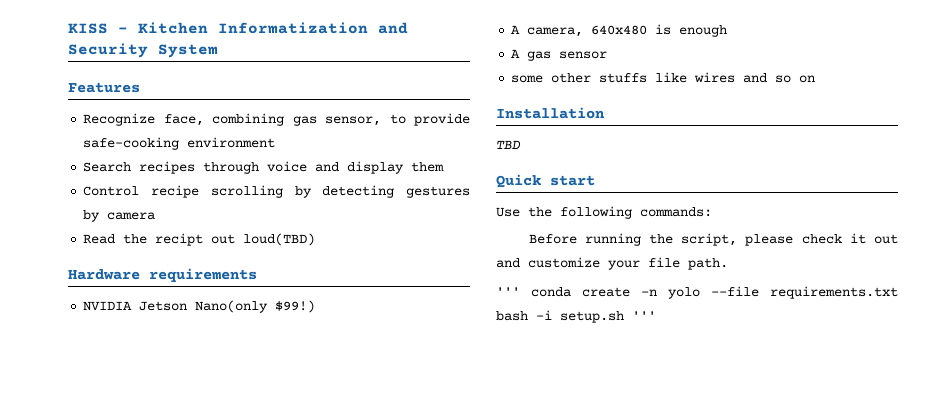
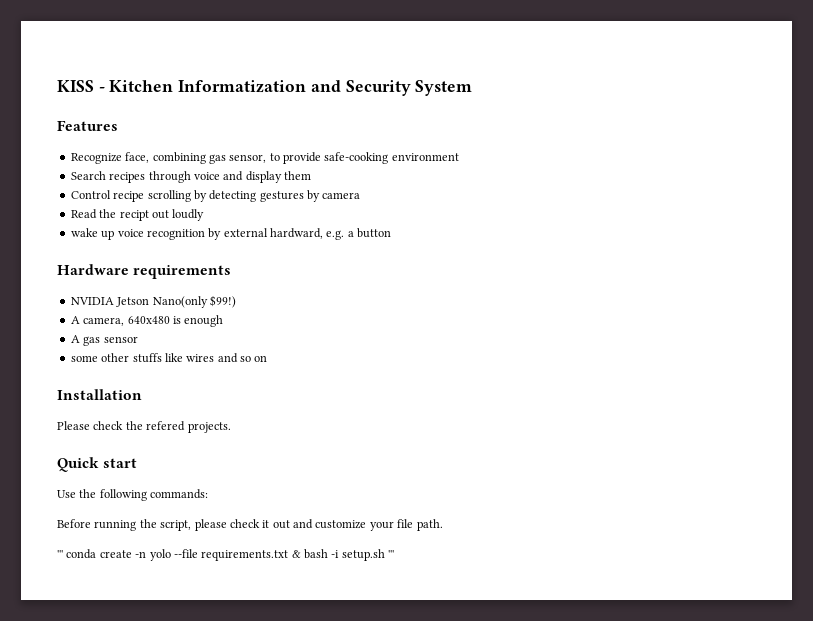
[243,233,316,246] loud(TBD) -> [172,209,205,221] [70,228,392,240] loudly // wake up voice recognition by external hardward, e.g. a button
[496,140,521,149] TBD -> [57,421,231,433] Please check the refered projects.
(898, 292) none -> [291,550,301,558] &

